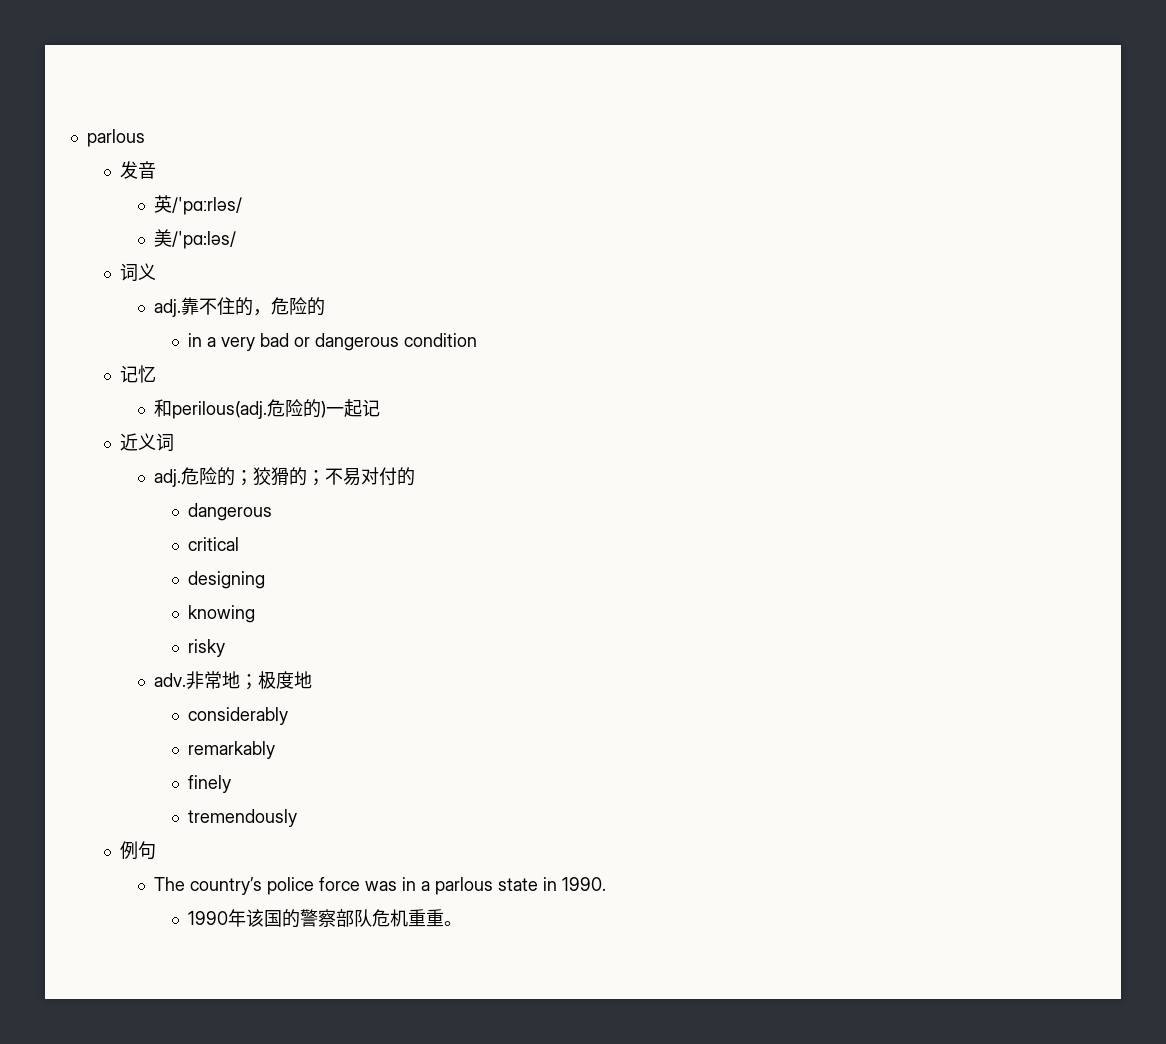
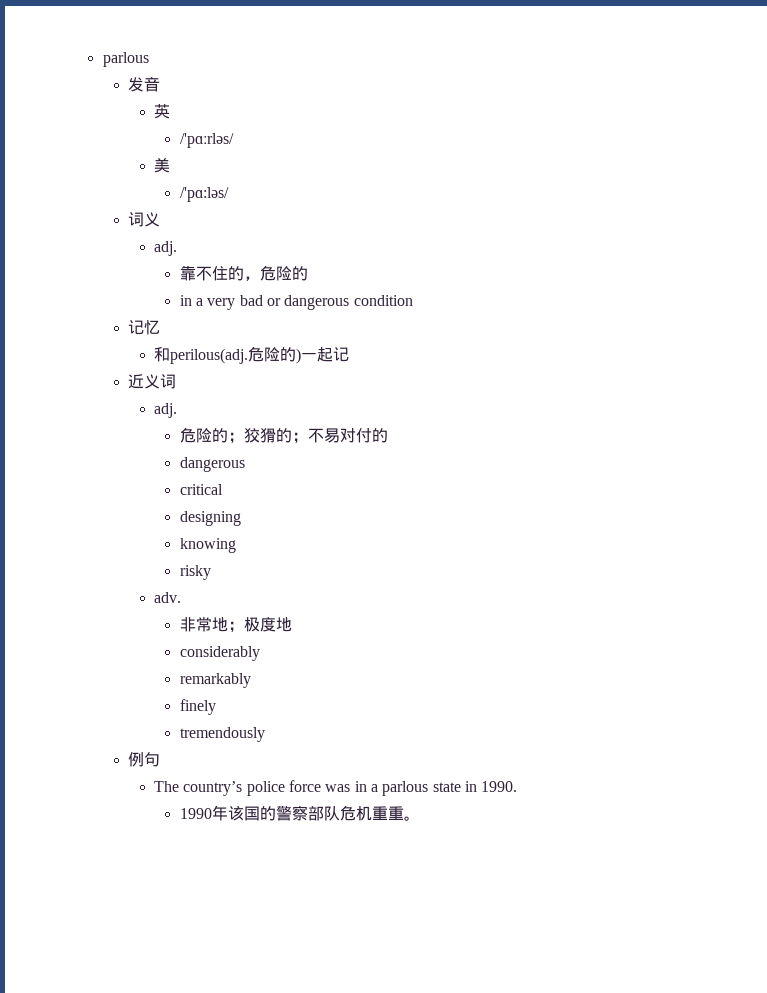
(173, 204) none -> (170, 111) //
(173, 238) none -> (170, 165) //
(182, 308) none -> (177, 248) //
(182, 478) none -> (177, 410) //
(187, 680) none -> (181, 597) //

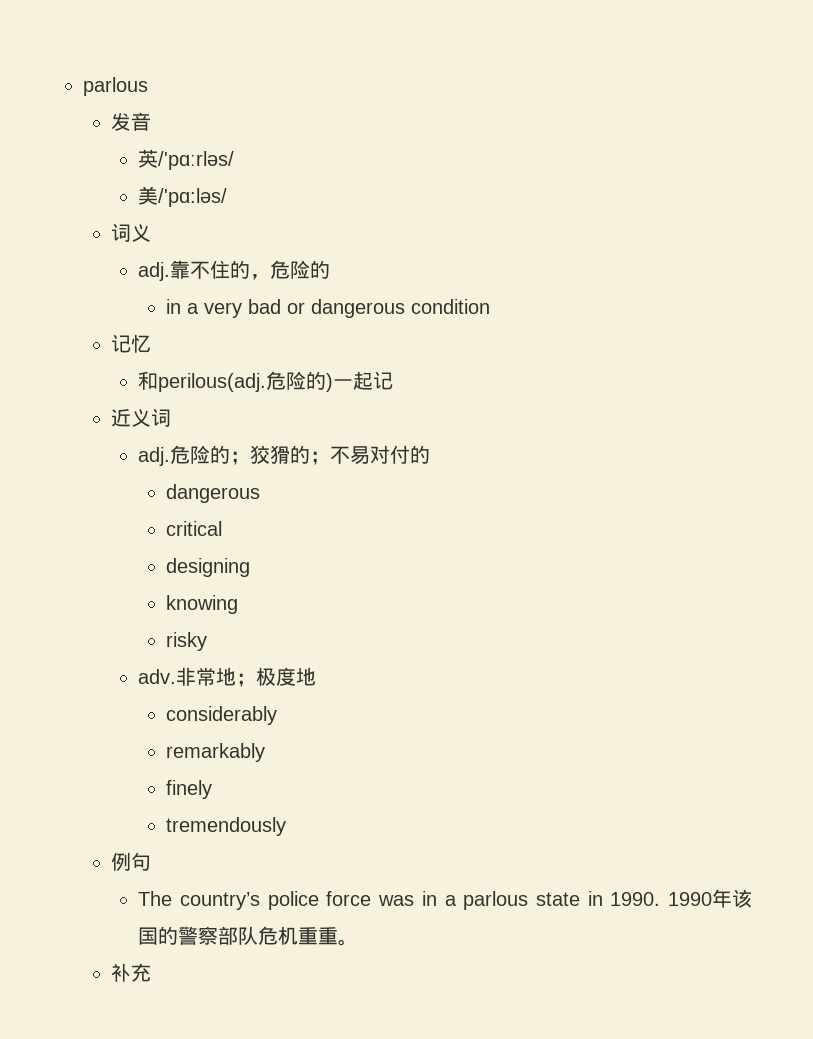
(170, 111) // -> (159, 158) none
(170, 165) // -> (159, 195) none
(177, 248) // -> (171, 271) none
(177, 410) // -> (171, 456) none
(181, 597) // -> (177, 676) none
(518, 786) // -> (661, 899) none
(420, 818) none -> [110,963,151,982] // 补充

